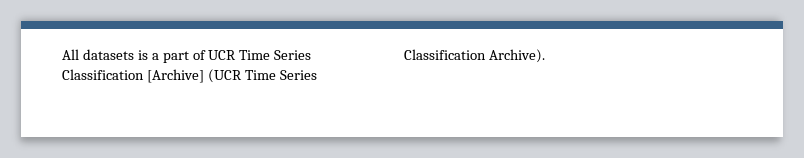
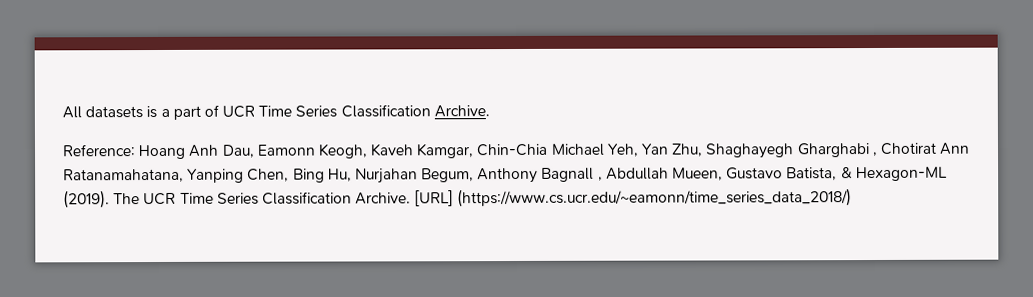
[146,69,317,83] [404,49,545,63] [Archive] (UCR Time Series Classification Archive). -> [433,105,490,118] [62,142,971,160] [63,166,948,184] [63,188,853,209] Archive. // Reference: Hoang Anh Dau, Eamonn Keogh, Kaveh Kamgar, Chin-Chia Michael Yeh, Yan Zhu, Shaghayegh Gharghabi , Chotirat Ann Ratanamahatana, Yanping Chen, Bing Hu, Nurjahan Begum, Anthony Bagnall , Abdullah Mueen, Gustavo Batista, & Hexagon-ML (2019). The UCR Time Series Classification Archive. [URL] (https://www.cs.ucr.edu/~eamonn/time_series_data_2018/)

